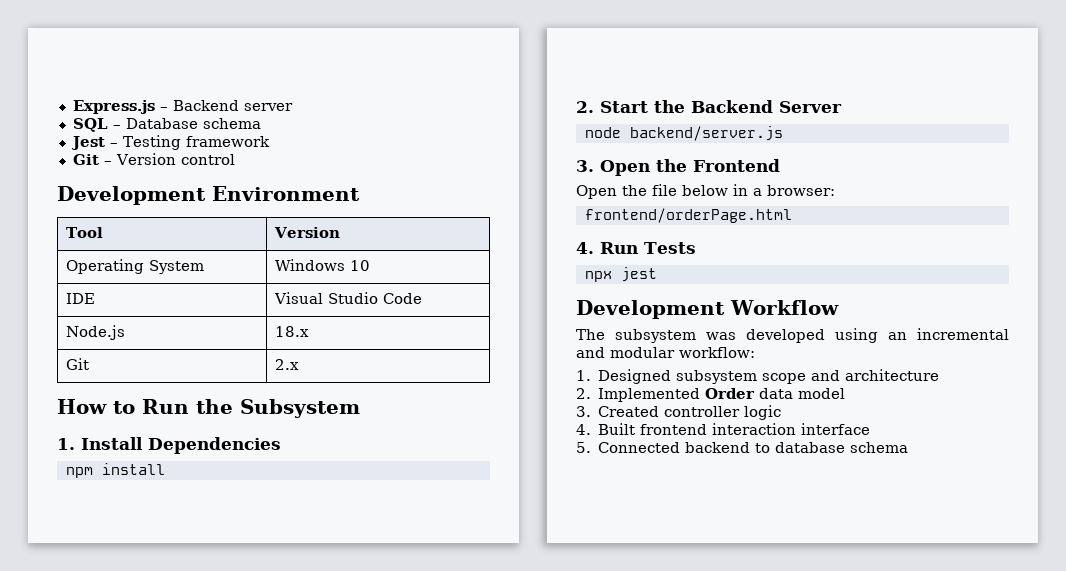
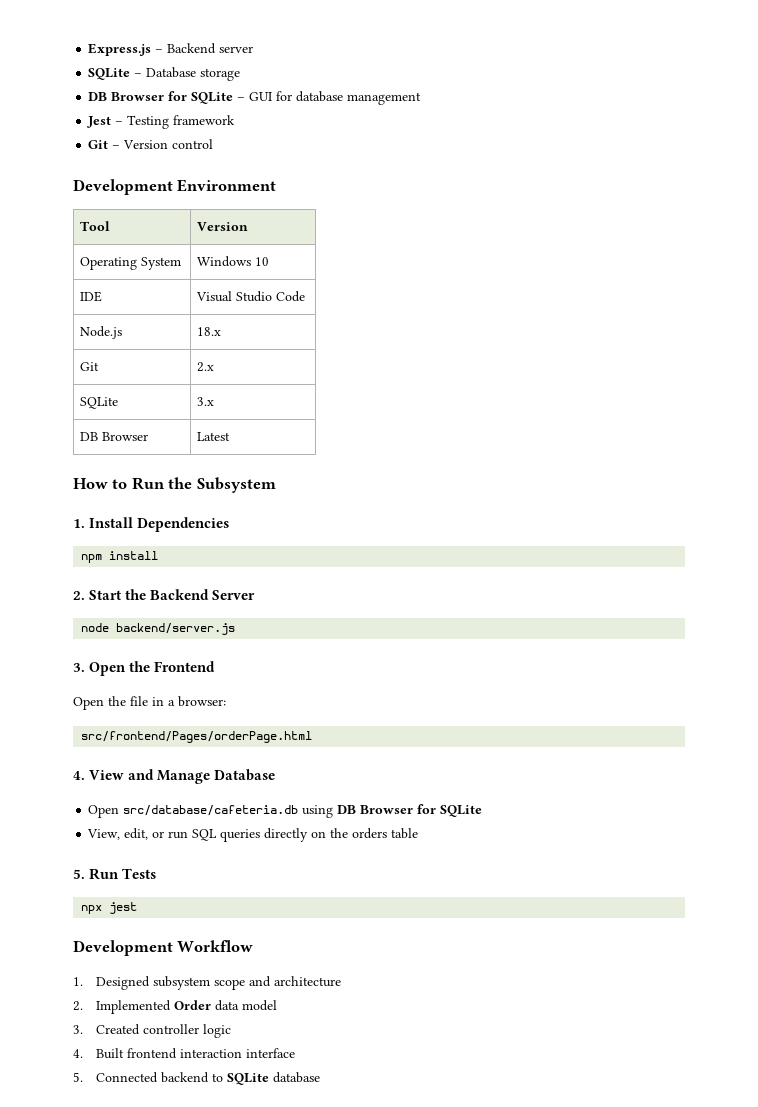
[72,118,108,132] SQL -> [88,68,131,80] SQLite
[202,118,261,129] schema -> [200,68,241,81] [88,91,422,105] storage // DB Browser for SQLite – GUI for database management
(299, 364) none -> [80,397,119,409] [197,397,215,406] [80,432,149,441] [197,432,231,441] // SQLite | 3.x // DB Browser | Latest
[682,185,728,196] below -> (148, 701) none
[584,208,792,223] [576,242,594,254] frontend/orderPage.html // 4. -> [81,731,313,743] [73,769,276,784] [88,804,483,818] [87,828,419,842] [73,869,85,879] src/frontend/Pages/orderPage.html // 4. View and Manage Database // Open src/database/cafeteria.db using DB Browser for SQLite // View, edit, or run SQL queries directly on the orders table // 5.
[576,328,1009,343] [576,347,755,358] // The subsystem was developed using an incremental and modular workflow: -> (254, 946) none
[775,442,909,453] database schema -> [227,1072,321,1085] SQLite database

